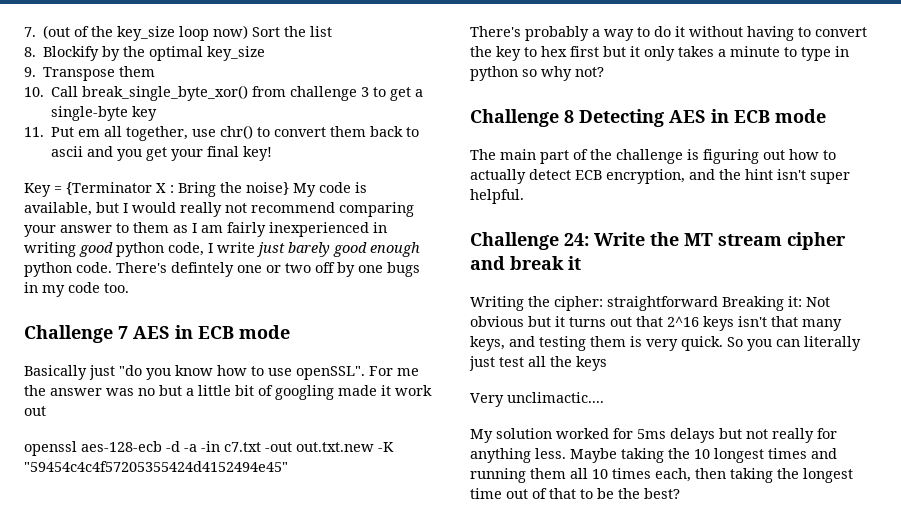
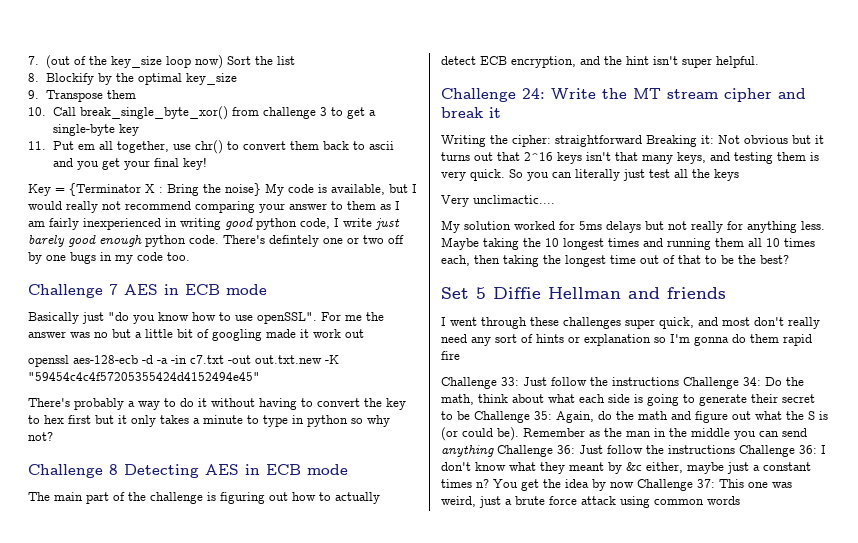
(680, 493) none -> [441,287,726,299] [441,317,820,329] [441,334,812,346] [441,351,460,360] [441,377,804,389] [441,394,815,406] [441,411,828,423] [441,427,807,441] [441,445,826,457] [441,462,811,474] [441,479,792,491] [441,496,740,508] // Set 5 Diffie Hellman and friends // I went through these challenges super quick, and most don't really need any sort of hints or explanation so I'm gonna do them rapid fire // Challenge 33: Just follow the instructions Challenge 34: Do the math, think about what each side is going to generate their secret to be Challenge 35: Again, do the math and figure out what the S is (or could be). Remember as the man in the middle you can send anything Challenge 36: Just follow the instructions Challenge 36: I don't know what they meant by &c either, maybe just a constant times n? You get the idea by now Challenge 37: This one was weird, just a brute force attack using common words

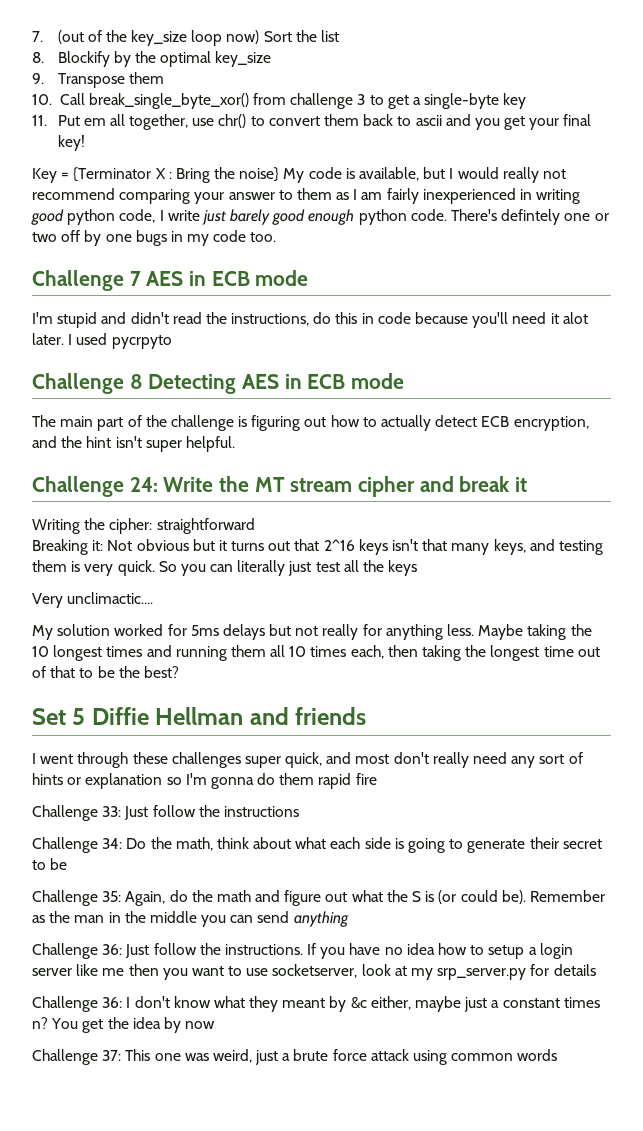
[28,312,384,324] [28,329,364,341] [28,355,339,367] [28,372,260,381] [28,398,406,410] [28,415,390,427] [28,432,53,441] Basically just "do you know how to use openSSL". For me the answer was no but a little bit of googling made it work out // openssl aes-128-ecb -d -a -in c7.txt -out out.txt.new -K "59454c4c4f57205355424d4152494e45" // There's probably a way to do it without having to convert the key to hex first but it only takes a minute to type in python so why not? -> [32,312,588,328] [32,333,172,349] I'm stupid and didn't read the instructions, do this in code because you'll need it alot later. I used pycrpyto
(642, 141) none -> (255, 526) //
(679, 381) none -> (299, 811) //
(470, 415) none -> (68, 864) //
(494, 451) none -> (349, 919) //
[668,445,735,454] instructions -> [224,943,573,959] [32,964,596,980] instructions. If you have no idea how to setup a login server like me then you want to use socketserver, look at my srp_server.py for details //
(634, 485) none -> (216, 1025) //

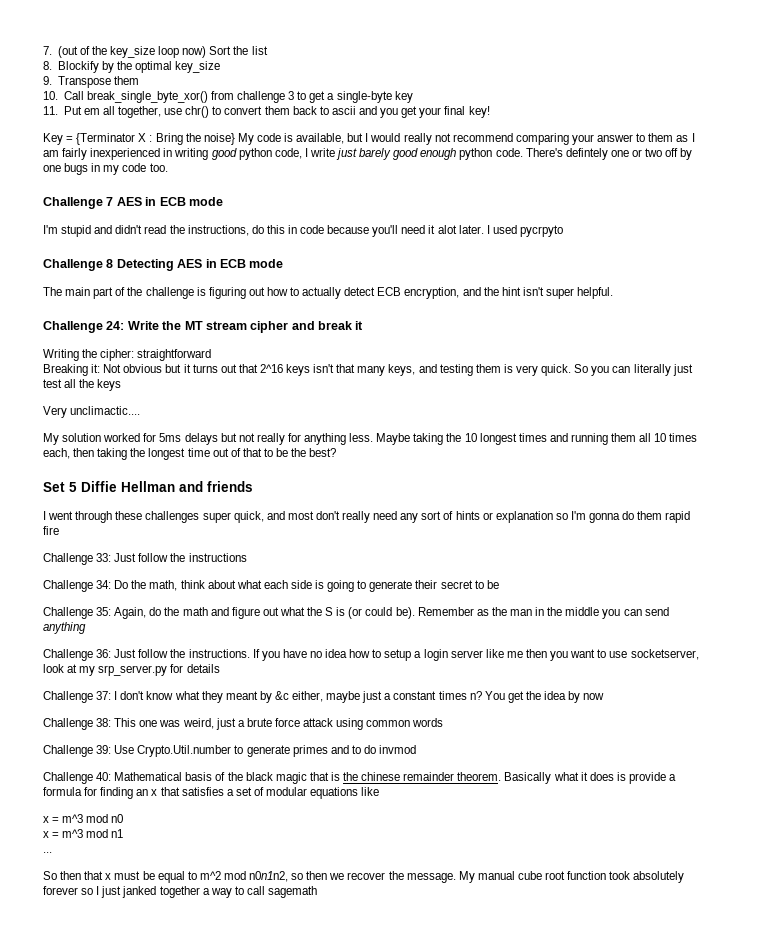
[102,997,123,1008] 36: -> [96,691,112,700] 37:
[102,1050,122,1061] 37: -> [96,718,112,727] 38:
(558, 1055) none -> [43,745,417,757] [43,772,677,784] [43,787,380,799] [43,814,124,823] [43,829,124,838] [43,852,52,853] [43,871,685,883] [43,886,318,898] // Challenge 39: Use Crypto.Util.number to generate primes and to do invmod // Challenge 40: Mathematical basis of the black magic that is the chinese remainder theorem. Basically what it does is provide a formula for finding an x that satisfies a set of modular equations like // x = m^3 mod n0 // x = m^3 mod n1 // ... // So then that x must be equal to m^2 mod n0n1n2, so then we recover the message. My manual cube root function took absolutely forever so I just janked together a way to call sagemath

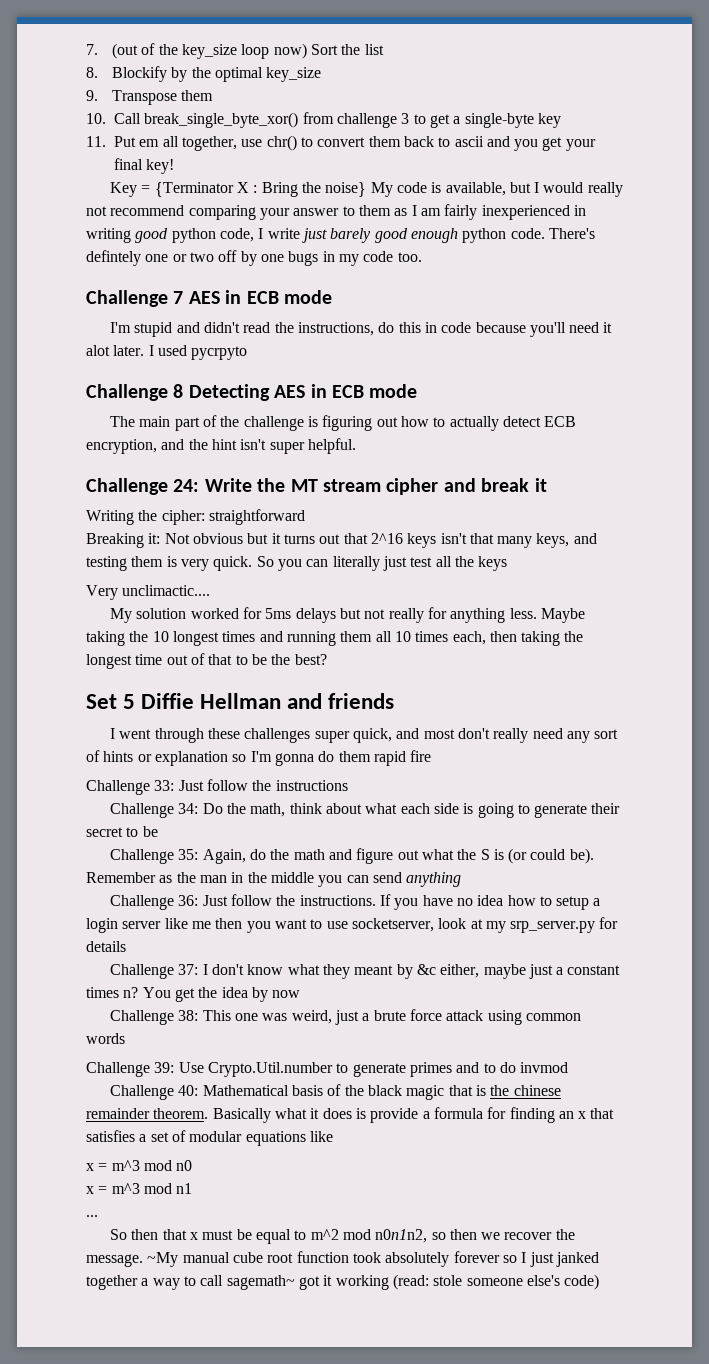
[458,871,475,883] My -> [147,1252,179,1267] ~My
[268,886,318,898] sagemath -> [226,1274,600,1290] sagemath~ got it working (read: stole someone else's code)

